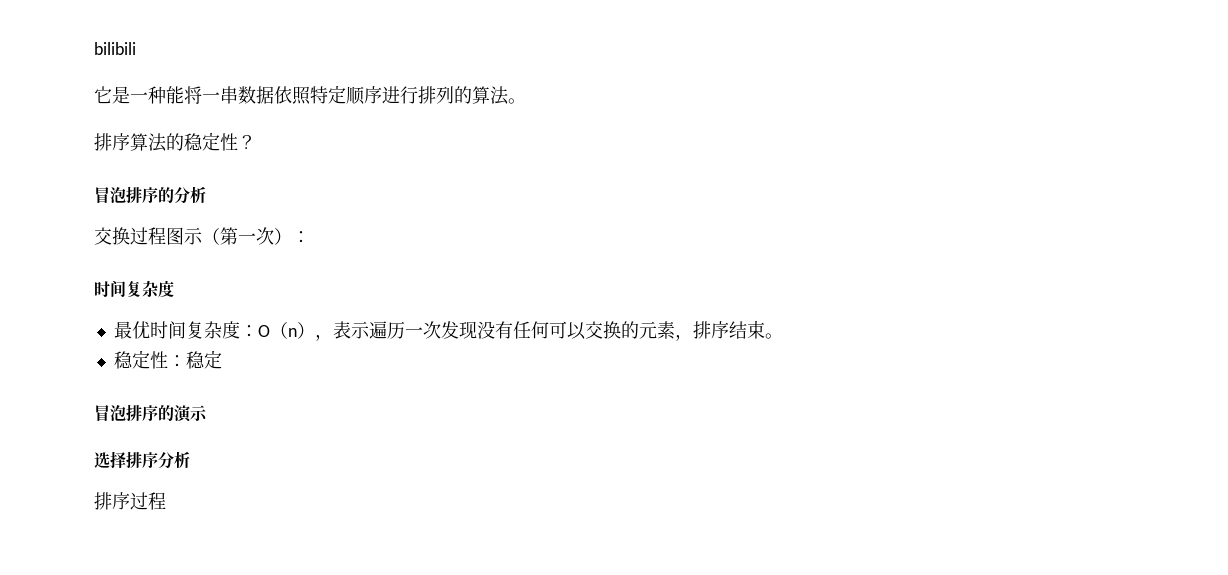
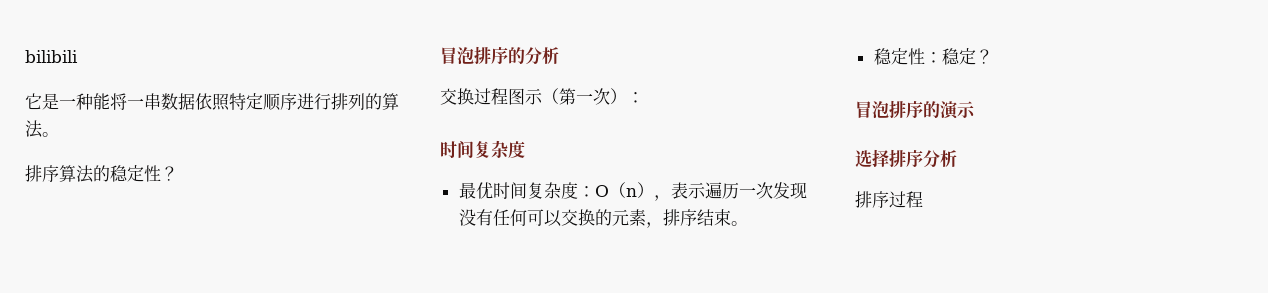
(222, 359) none -> [975,49,993,64] ？

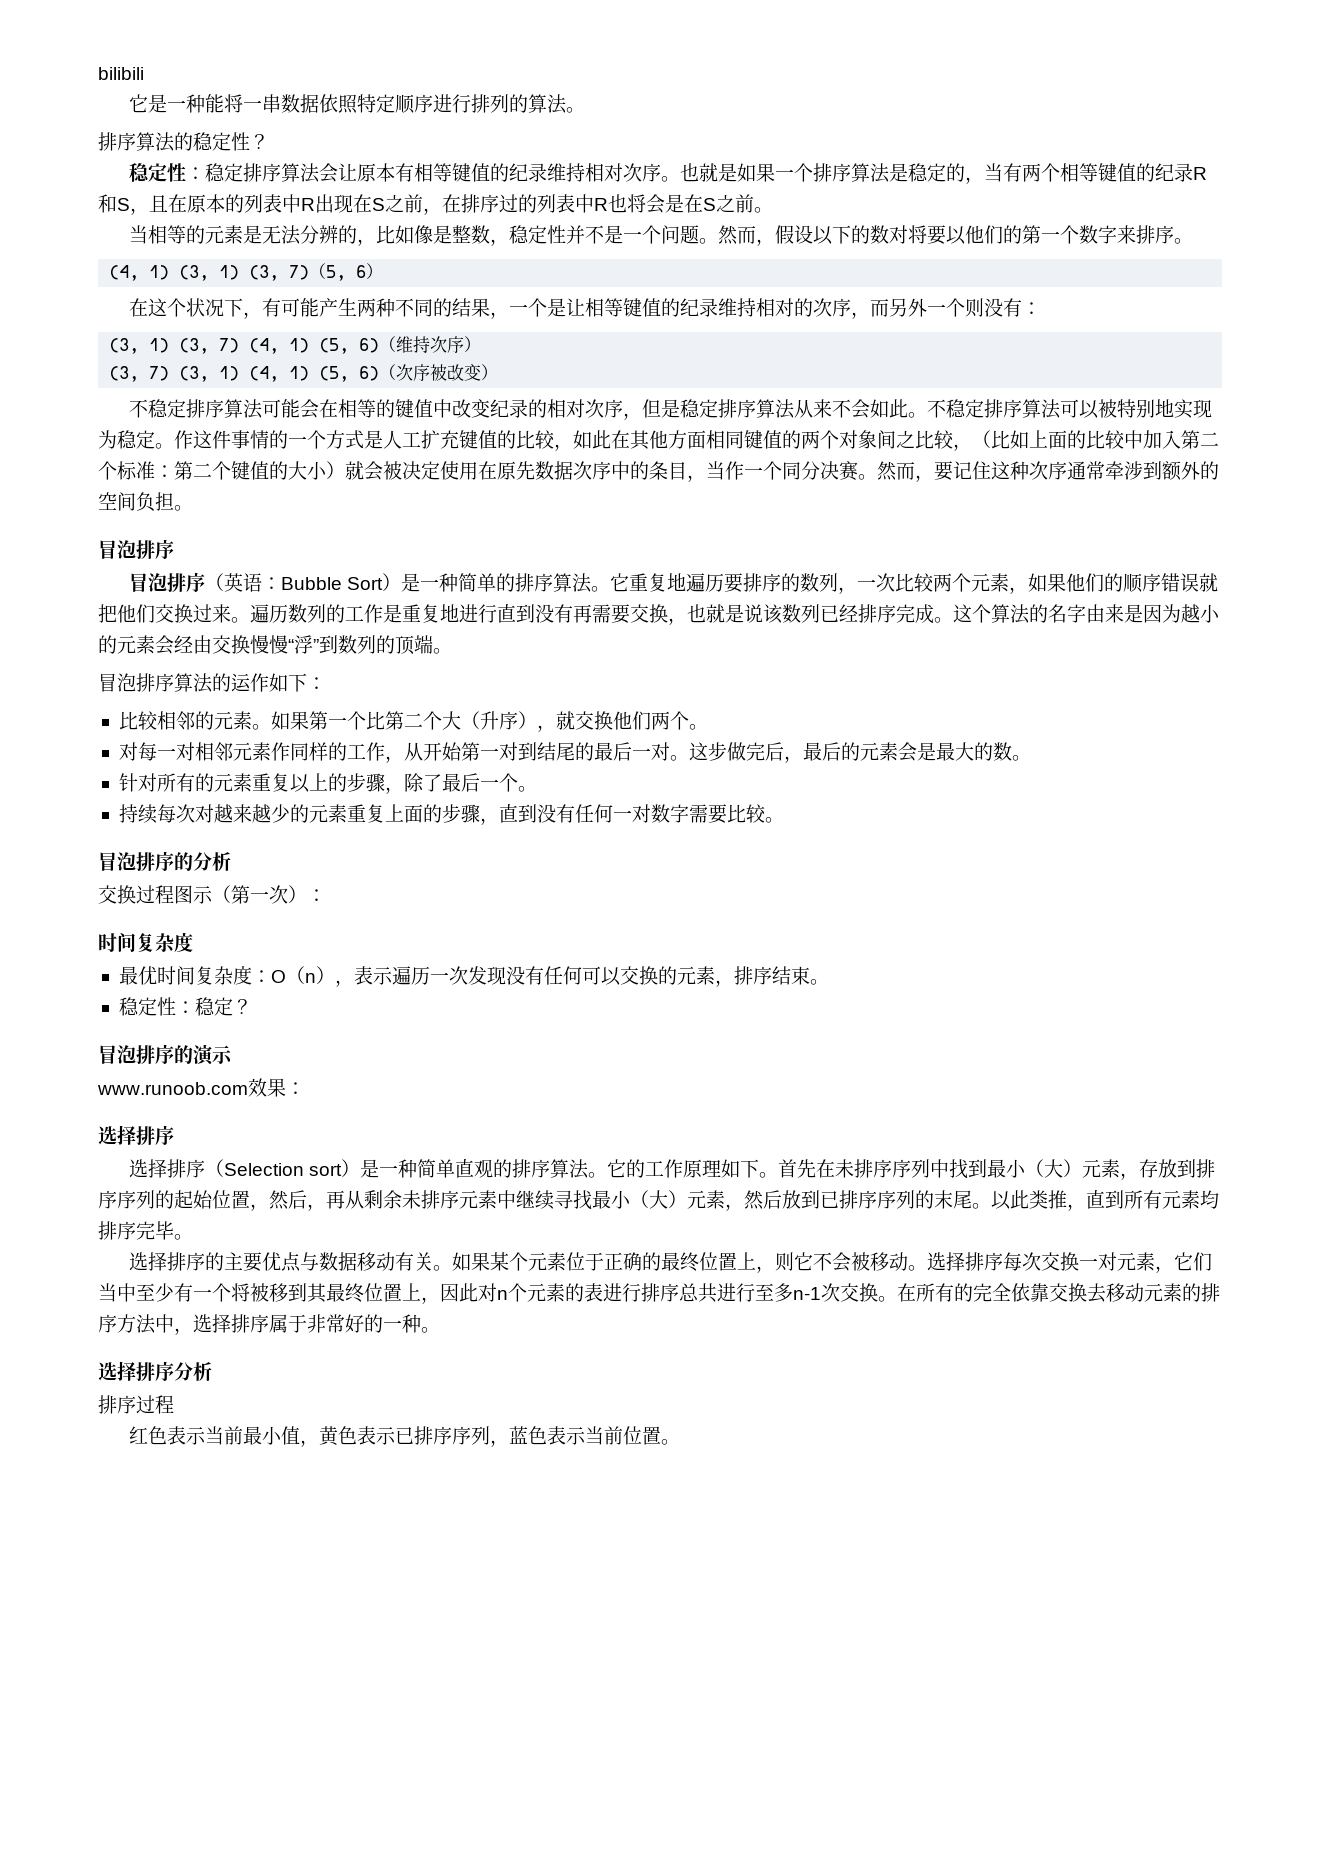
(178, 173) none -> [129,163,1208,184] [98,194,773,215] [129,225,1194,246] [109,263,384,281] [129,298,1042,319] [109,336,482,354] [109,364,499,382] [129,399,1213,420] [98,430,1219,451] [98,461,1219,482] [98,492,193,512] [98,539,174,559] [129,572,1219,594] [98,604,1220,625] [98,635,452,655] [98,673,326,693] [118,711,708,732] [118,742,1031,763] [118,773,537,794] [118,804,784,825] // 稳定性：稳定排序算法会让原本有相等键值的纪录维持相对次序。也就是如果一个排序算法是稳定的，当有两个相等键值的纪录R和S，且在原本的列表中R出现在S之前，在排序过的列表中R也将会是在S之前。 // 当相等的元素是无法分辨的，比如像是整数，稳定性并不是一个问题。然而，假设以下的数对将要以他们的第一个数字来排序。 // (4, 1) (3, 1) (3, 7)（5, 6） // 在这个状况下，有可能产生两种不同的结果，一个是让相等键值的纪录维持相对的次序，而另外一个则没有： // (3, 1) (3, 7) (4, 1) (5, 6)（维持次序） // (3, 7) (3, 1) (4, 1) (5, 6)（次序被改变） // 不稳定排序算法可能会在相等的键值中改变纪录的相对次序，但是稳定排序算法从来不会如此。不稳定排序算法可以被特别地实现为稳定。作这件事情的一个方式是人工扩充键值的比较，如此在其他方面相同键值的两个对象间之比较，（比如上面的比较中加入第二个标准：第二个键值的大小）就会被决定使用在原先数据次序中的条目，当作一个同分决赛。然而，要记住这种次序通常牵涉到额外的空间负担。 // 冒泡排序 // 冒泡排序（英语：Bubble Sort）是一种简单的排序算法。它重复地遍历要排序的数列，一次比较两个元素，如果他们的顺序错误就把他们交换过来。遍历数列的工作是重复地进行直到没有再需要交换，也就是说该数列已经排序完成。这个算法的名字由来是因为越小的元素会经由交换慢慢“浮”到数列的顶端。 // 冒泡排序算法的运作如下： // 比较相邻的元素。如果第一个比第二个大（升序），就交换他们两个。 // 对每一对相邻元素作同样的工作，从开始第一对到结尾的最后一对。这步做完后，最后的元素会是最大的数。 // 针对所有的元素重复以上的步骤，除了最后一个。 // 持续每次对越来越少的元素重复上面的步骤，直到没有任何一对数字需要比较。
(976, 109) none -> [97,1078,305,1097] [98,1125,174,1145] [129,1159,1216,1180] [98,1190,1219,1211] [98,1221,193,1240] [129,1252,1213,1273] [98,1283,1220,1304] [98,1314,440,1335] // www.runoob.com效果： // 选择排序 // 选择排序（Selection sort）是一种简单直观的排序算法。它的工作原理如下。首先在未排序序列中找到最小（大）元素，存放到排序序列的起始位置，然后，再从剩余未排序元素中继续寻找最小（大）元素，然后放到已排序序列的末尾。以此类推，直到所有元素均排序完毕。 // 选择排序的主要优点与数据移动有关。如果某个元素位于正确的最终位置上，则它不会被移动。选择排序每次交换一对元素，它们当中至少有一个将被移到其最终位置上，因此对n个元素的表进行排序总共进行至多n-1次交换。在所有的完全依靠交换去移动元素的排序方法中，选择排序属于非常好的一种。
(923, 199) none -> [129,1426,681,1447] // 红色表示当前最小值，黄色表示已排序序列，蓝色表示当前位置。

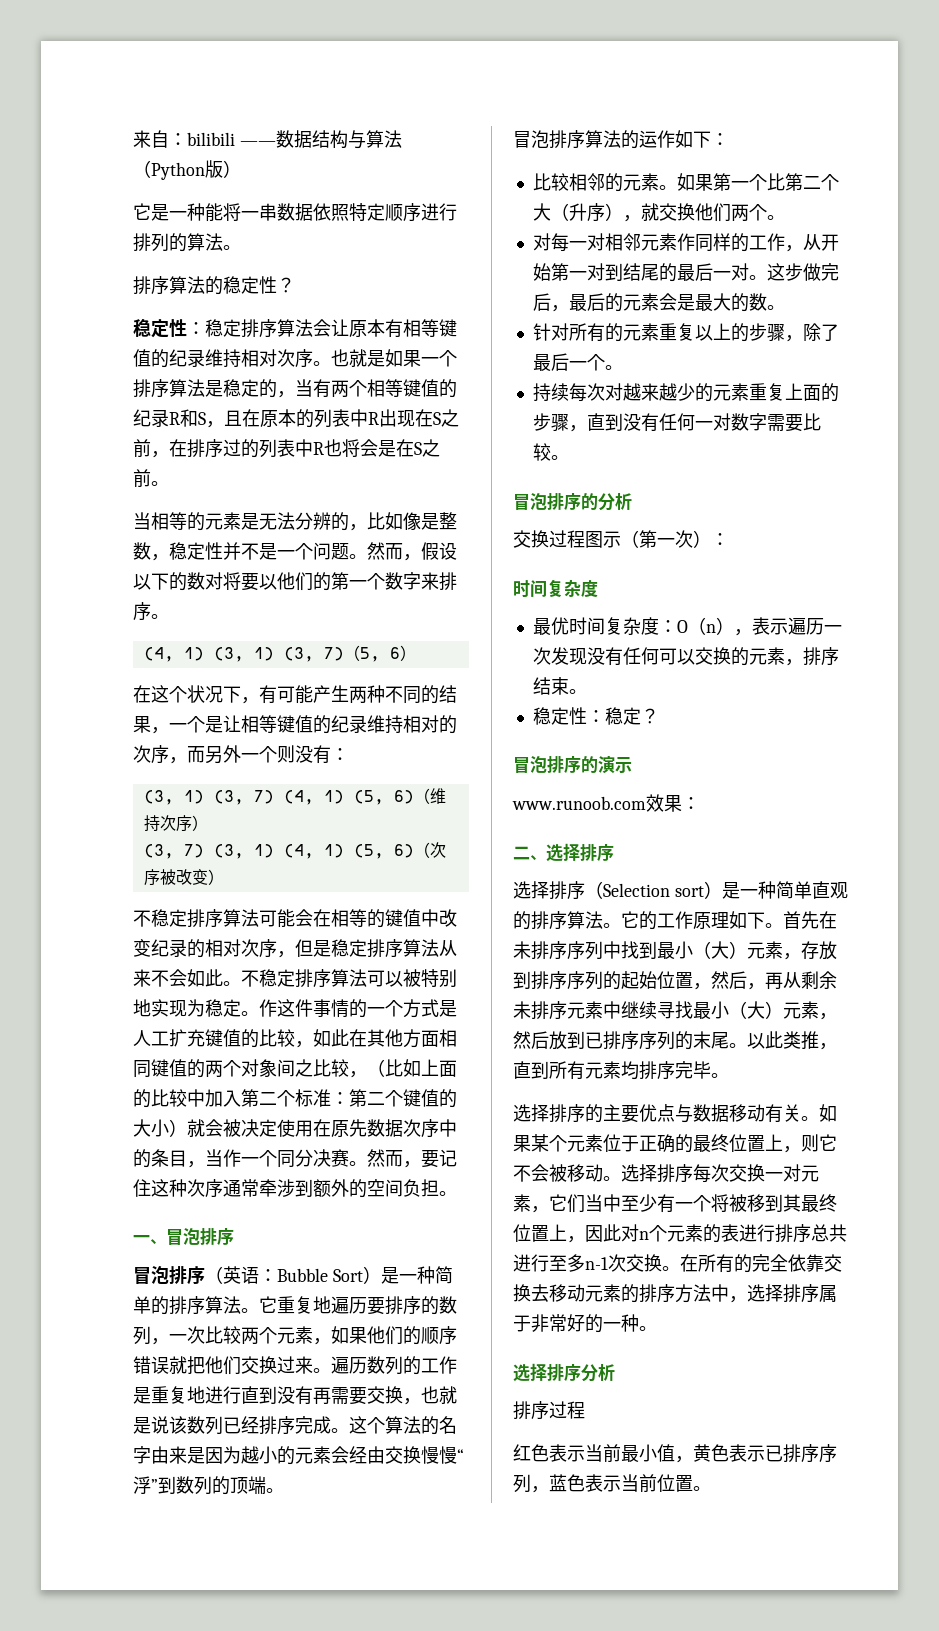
(98, 73) none -> [133,130,187,148] 来自：
(144, 73) none -> [239,130,402,149] [133,160,241,180] ——数据结构与算法（Python版）
(193, 508) none -> [133,1235,166,1245] 一、
(305, 1088) none -> [513,846,546,861] 二、

